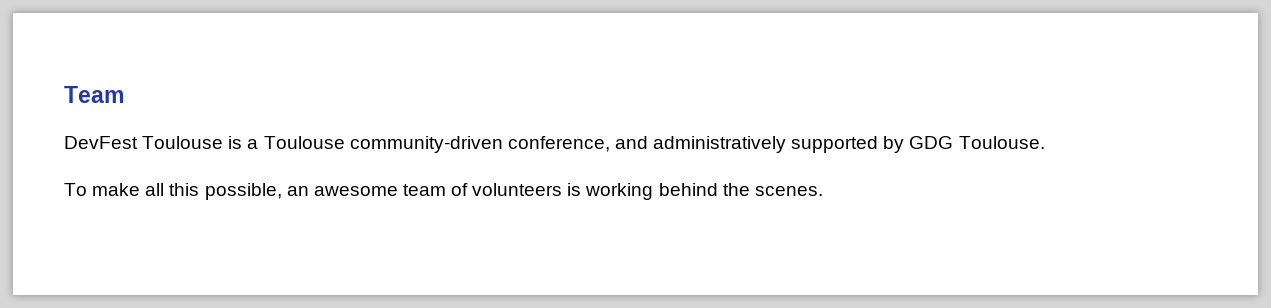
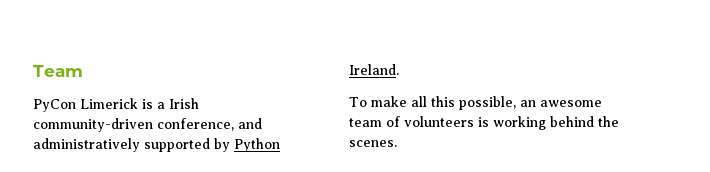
[64,136,224,149] DevFest Toulouse -> [33,98,138,112] PyCon Limerick
[263,136,345,149] Toulouse -> [169,98,199,109] Irish
[909,136,1045,149] GDG Toulouse. -> [234,138,280,152] [349,64,399,75] Python Ireland.

